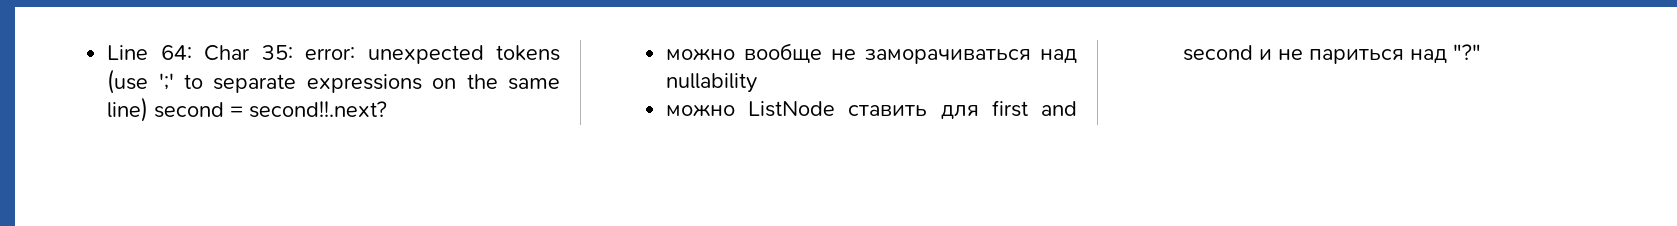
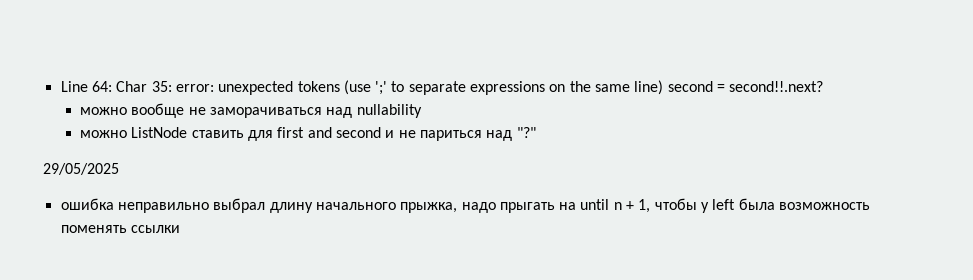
(1481, 52) none -> [43,163,119,175] [60,198,871,213] [60,225,180,233] // 29/05/2025 // ошибка неправильно выбрал длину начального прыжка, надо прыгать на until n + 1, чтобы у left была возможность поменять ссылки

